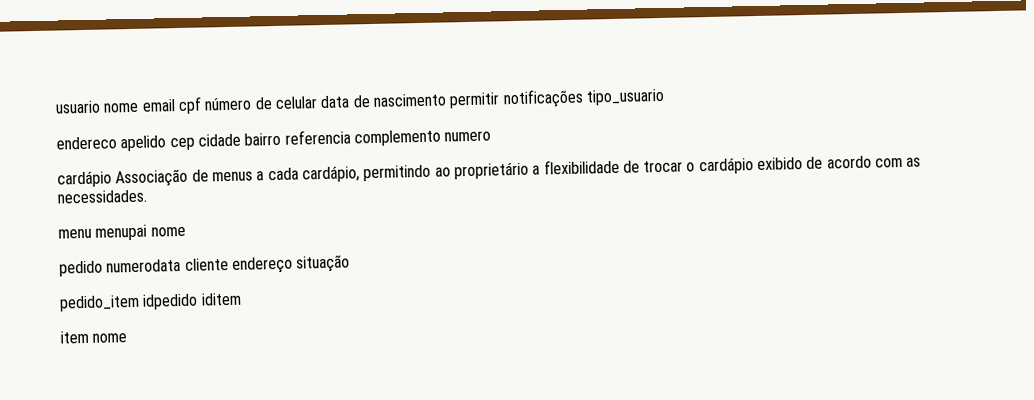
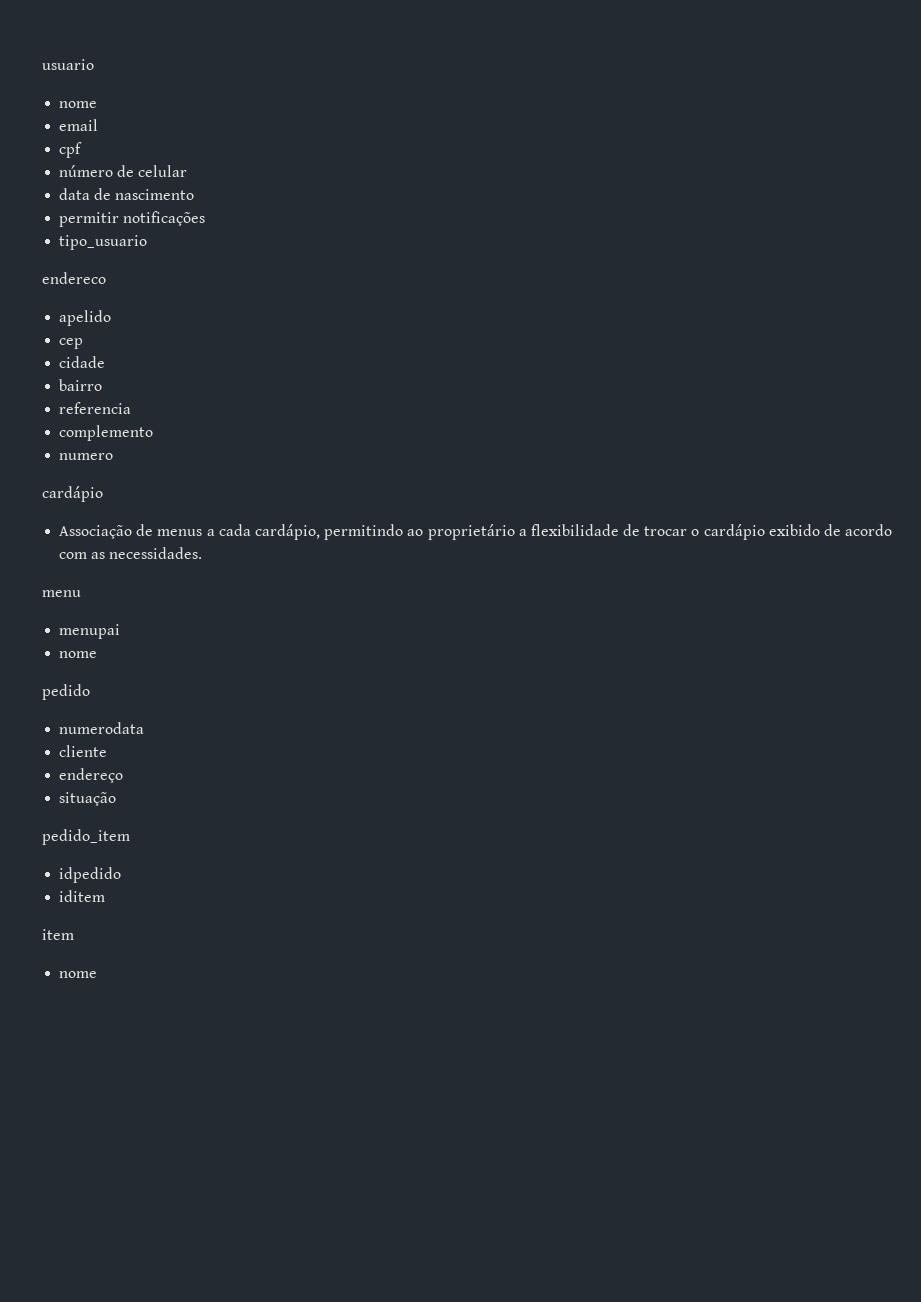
[103,102,140,113] nome -> [59,101,98,108] // nome //
(176, 105) none -> (99, 125) //
(202, 105) none -> (83, 150) //
(318, 103) none -> (188, 171) //
(447, 100) none -> (195, 194) //
(584, 98) none -> (206, 218) //
(117, 143) none -> (106, 278) //
(167, 143) none -> (112, 318) //
(195, 144) none -> (84, 343) //
(241, 140) none -> (106, 362) //
(282, 139) none -> (103, 385) //
(351, 137) none -> (132, 408) //
(441, 138) none -> (154, 433) //
(112, 179) none -> (103, 494) //
(92, 233) none -> (81, 593) //
(148, 232) none -> (121, 631) //
(103, 268) none -> (90, 692) //
(182, 265) none -> (145, 728) //
(229, 264) none -> (108, 751) //
(293, 265) none -> (124, 775) //
(140, 303) none -> (130, 837) //
(199, 301) none -> (122, 875) //
(89, 337) none -> (74, 934) //

